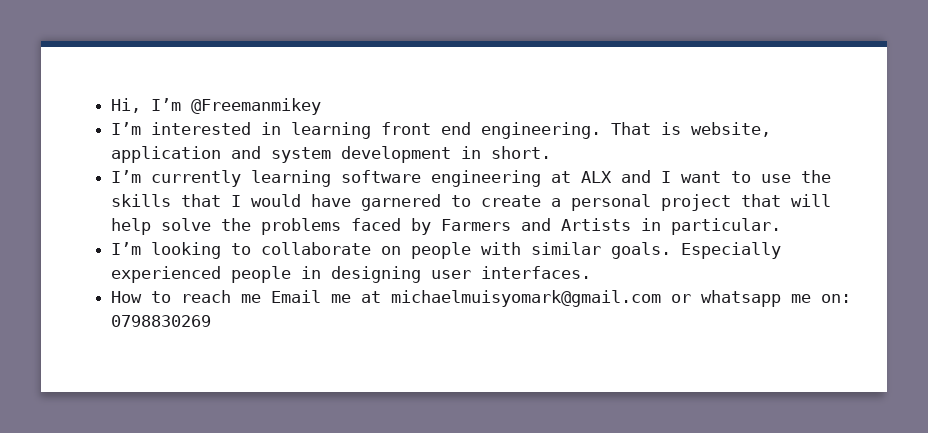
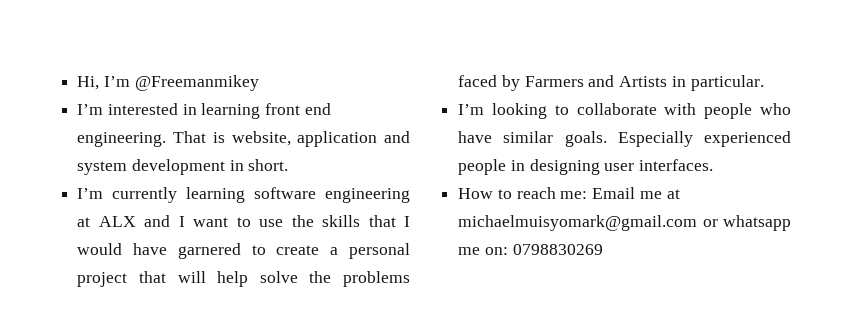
[381,242,522,259] on people with -> [664,103,791,119] [458,131,493,143] with people who have
[241,294,262,303] me -> [560,191,588,199] me:

